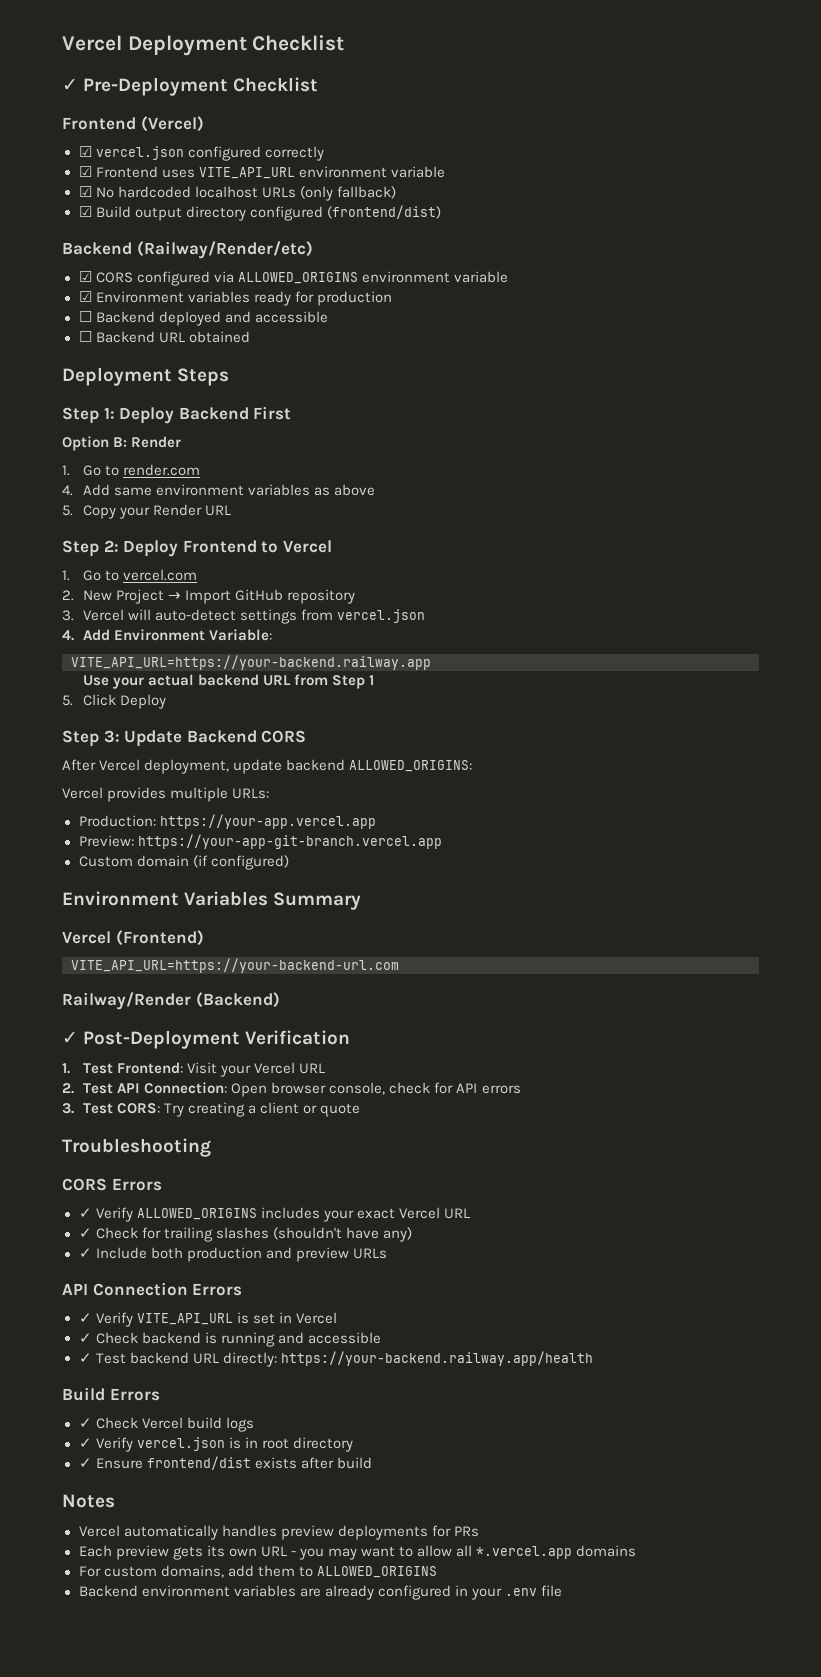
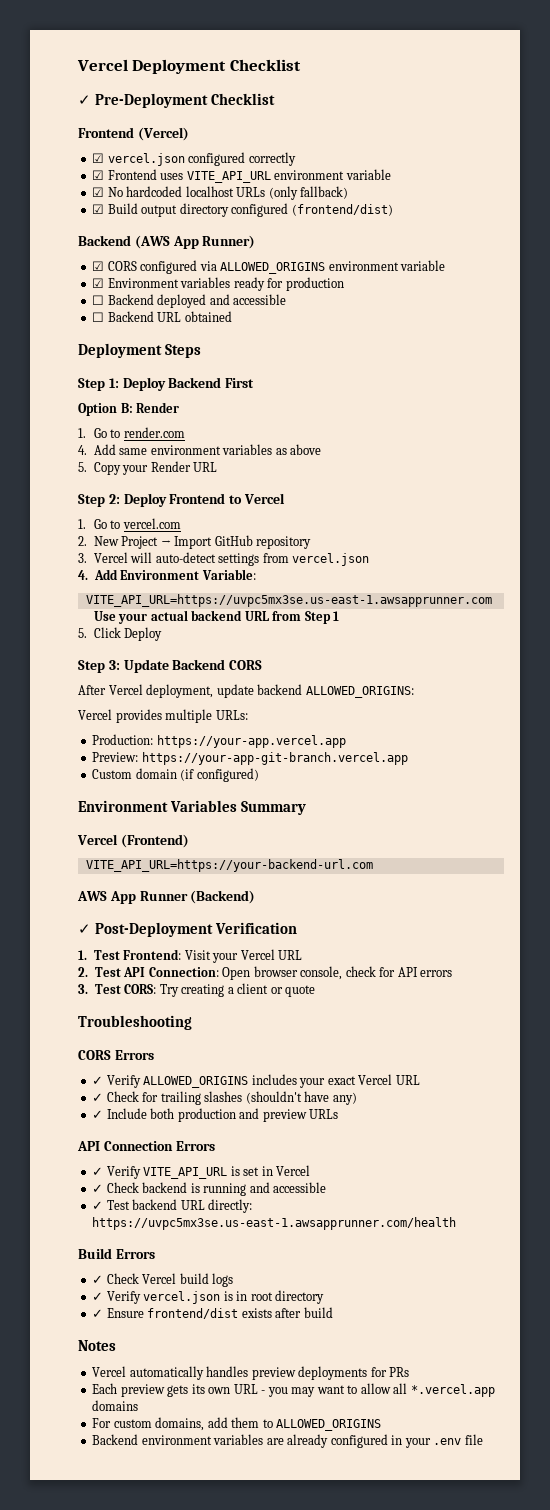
[136,241,313,259] (Railway/Render/etc) -> [134,235,256,249] (AWS App Runner)
[71,655,431,670] VITE_API_URL=https://your-backend.railway.app -> [85,594,492,607] VITE_API_URL=https://uvpc5mx3se.us-east-1.awsapprunner.com
[62,992,191,1010] Railway/Render -> [77,891,188,904] AWS App Runner
[280,1351,593,1366] https://your-backend.railway.app/health -> [92,1217,457,1230] https://uvpc5mx3se.us-east-1.awsapprunner.com/health

